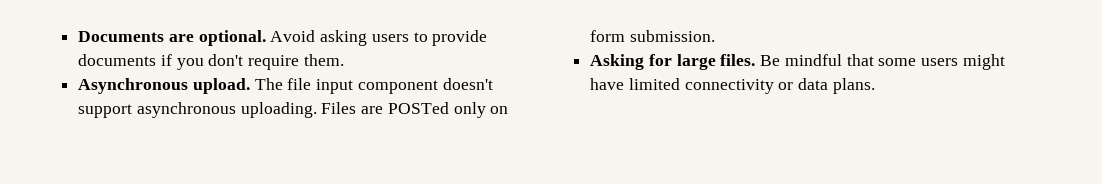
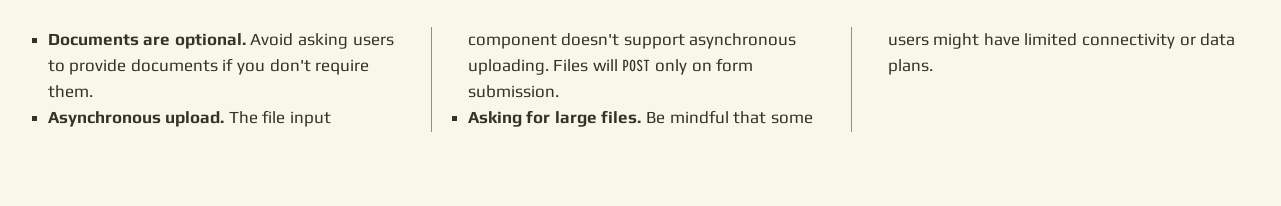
[361,102,449,114] are POSTed -> [592,59,651,72] will POST

